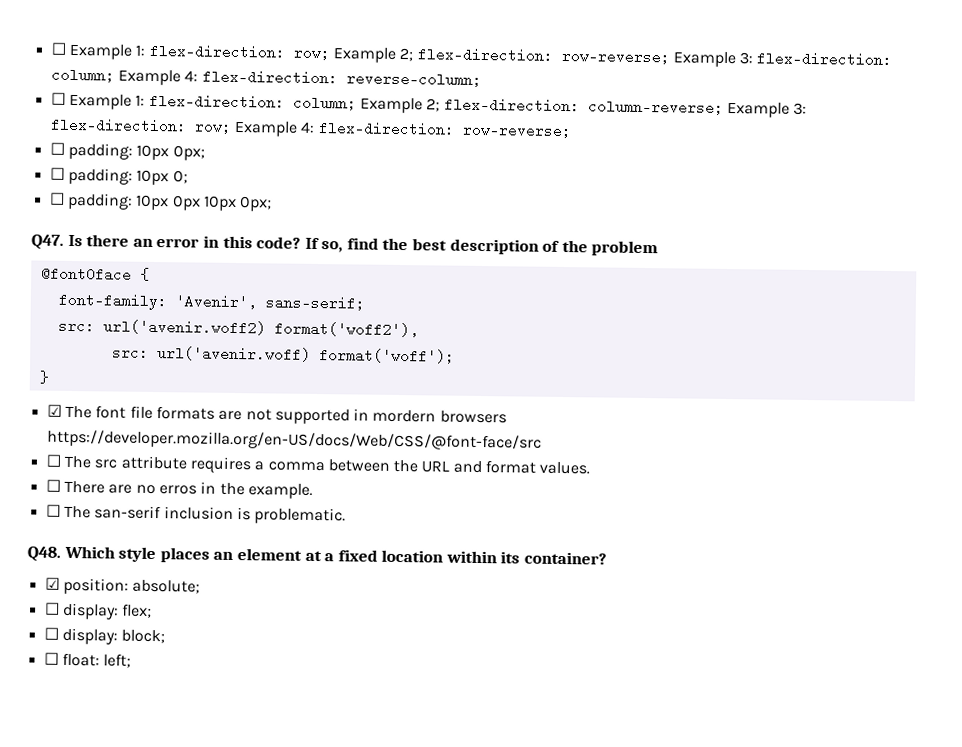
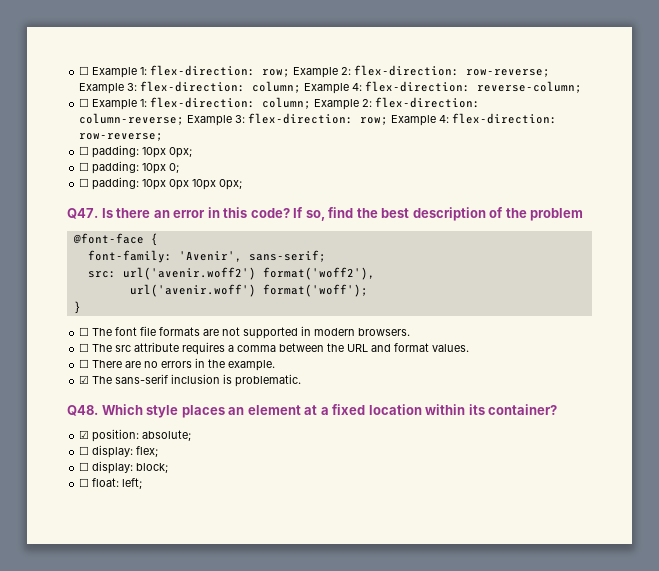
[399,47,414,62] 2; -> [341,67,352,75] 2:
[426,98,441,112] 2; -> [362,99,373,107] 2:
[40,266,132,282] @font0face -> [72,233,144,244] @font-face
[102,319,266,336] url('avenir.woff2) -> [122,267,256,280] url('avenir.woff2')
[111,345,311,362] src: url('avenir.woff) -> [129,284,256,297] url('avenir.woff')
[46,404,62,417] ☑ -> [79,327,90,336] ☐
[372,409,507,424] [46,429,542,452] mordern browsers https://developer.mozilla.org/en-US/docs/Web/CSS/@font-face/src -> [314,328,411,336] modern browsers.
[158,485,197,495] erros -> [161,361,193,368] errors
[45,504,162,520] ☐ The san-serif -> [79,374,169,384] ☑ The sans-serif

